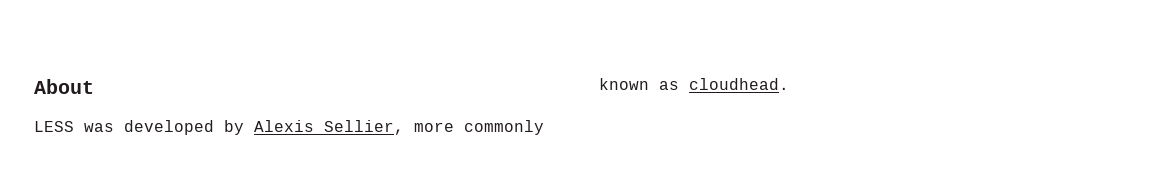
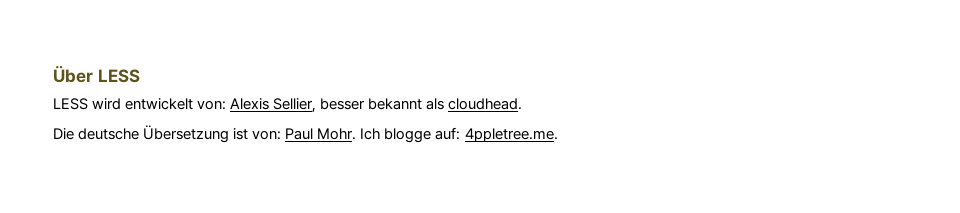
[34,79,94,94] [34,120,544,135] [599,78,789,90] About // LESS was developed by Alexis Sellier, more commonly known as cloudhead. -> [53,65,140,83] [53,98,523,113] [53,125,558,143] Über LESS // LESS wird entwickelt von: Alexis Sellier, besser bekannt als cloudhead. // Die deutsche Übersetzung ist von: Paul Mohr. Ich blogge auf: 4ppletree.me.

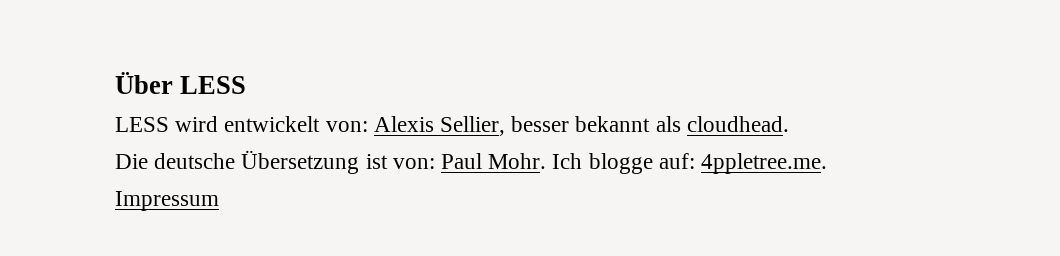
(558, 135) none -> [115,191,219,211] // Impressum

